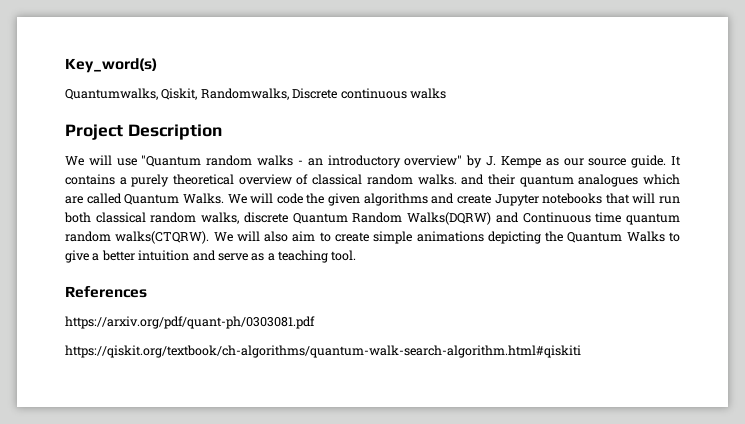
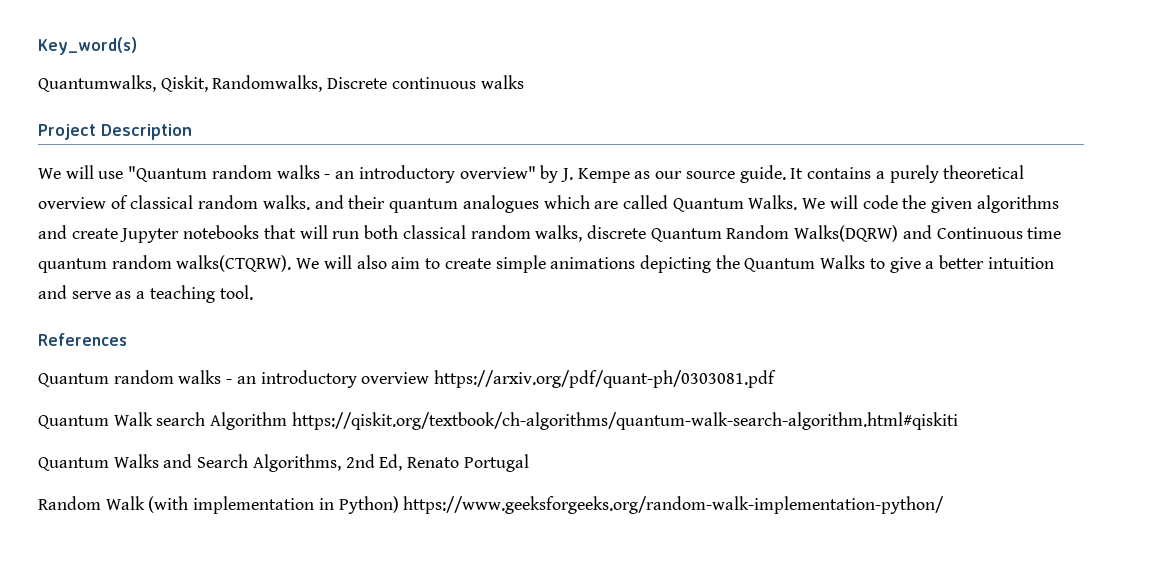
[65,316,315,329] [65,345,581,358] https://arxiv.org/pdf/quant-ph/0303081.pdf // https://qiskit.org/textbook/ch-algorithms/quantum-walk-search-algorithm.html#qiskiti -> [38,370,777,388] [38,412,958,430] [38,454,529,472] [38,496,945,514] Quantum random walks - an introductory overview https://arxiv.org/pdf/quant-ph/0303081.pdf // Quantum Walk search Algorithm https://qiskit.org/textbook/ch-algorithms/quantum-walk-search-algorithm.html#qiskiti // Quantum Walks and Search Algorithms, 2nd Ed, Renato Portugal // Random Walk (with implementation in Python) https://www.geeksforgeeks.org/random-walk-implementation-python/

